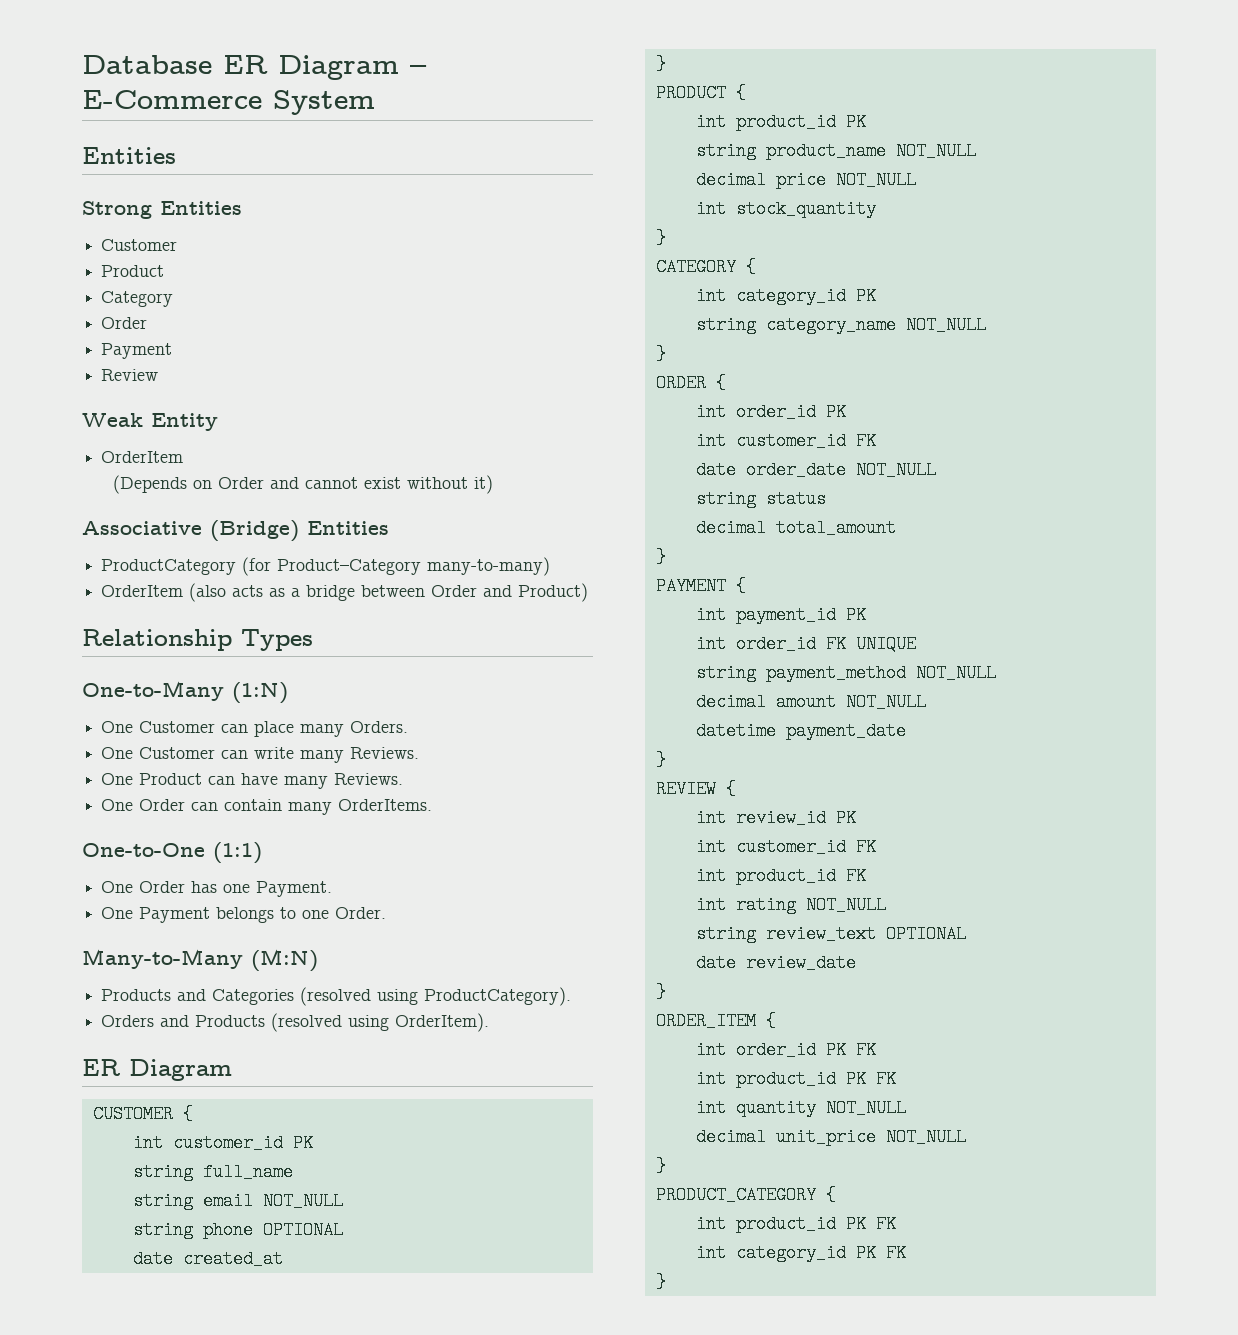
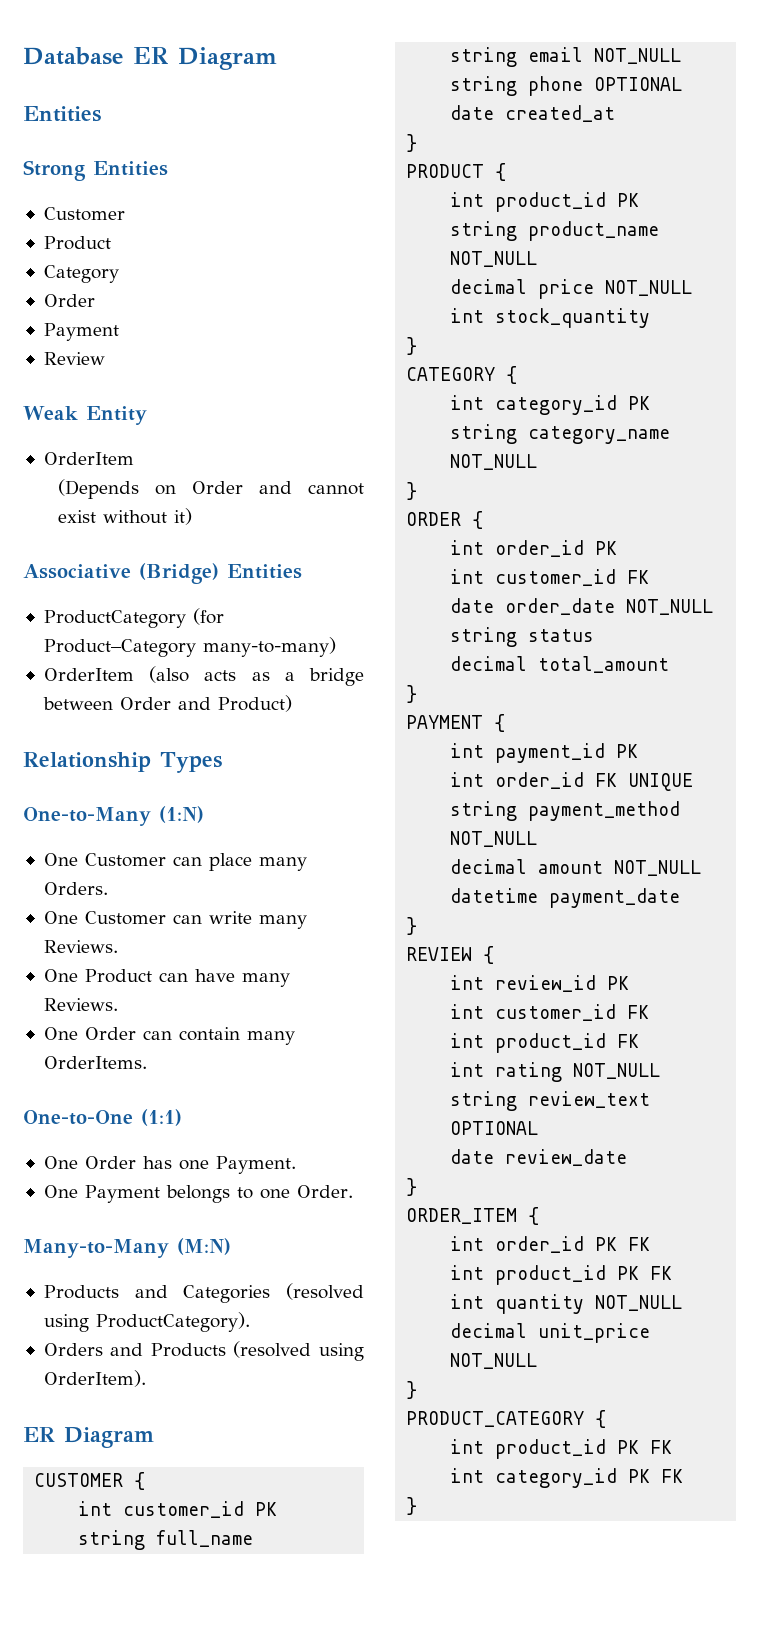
[410,65,427,74] [82,90,375,115] – E-Commerce System -> (277, 58) none

